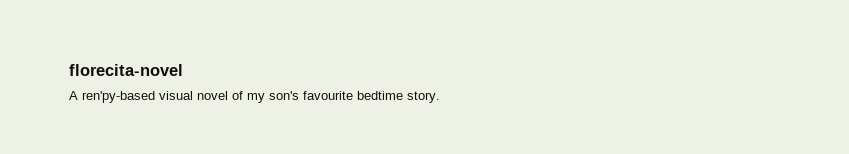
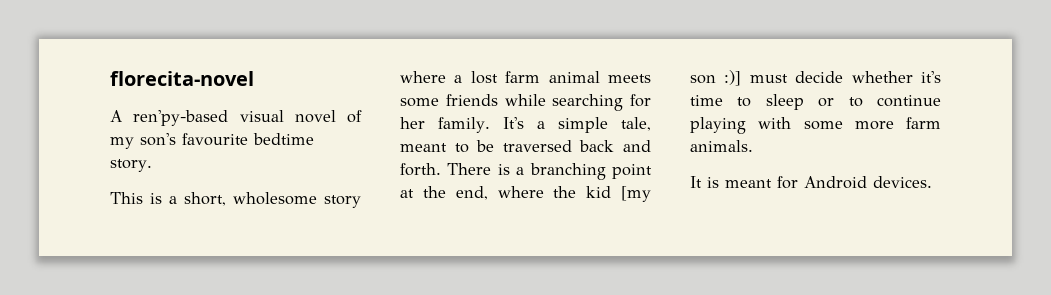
(440, 97) none -> [110,192,361,208] [400,71,651,84] [400,94,651,111] [400,117,651,133] [400,140,651,153] [400,163,652,180] [400,186,651,202] [690,70,941,86] [690,94,941,110] [690,117,941,134] [690,140,753,152] [690,176,932,189] // This is a short, wholesome story where a lost farm animal meets some friends while searching for her family. It's a simple tale, meant to be traversed back and forth. There is a branching point at the end, where the kid [my son :)] must decide whether it's time to sleep or to continue playing with some more farm animals. // It is meant for Android devices.

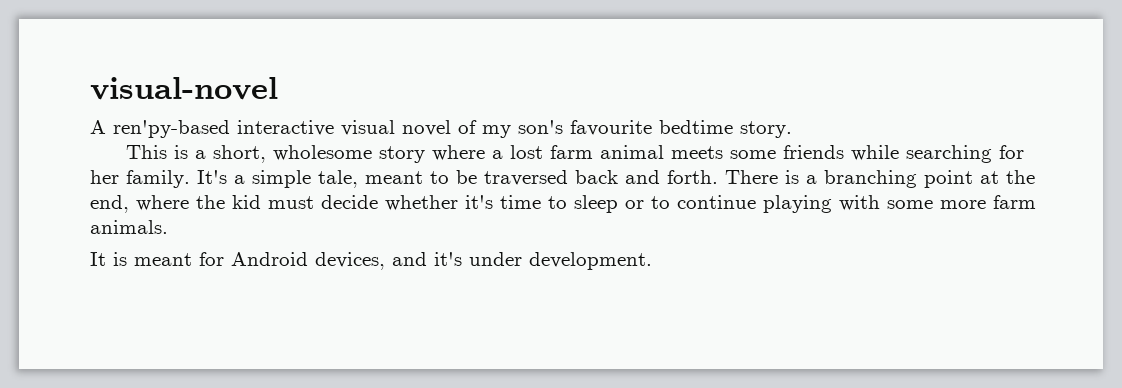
[110,71,254,86] florecita-novel -> [90,77,278,100] visual-novel
(229, 118) none -> [237,120,334,136] interactive
[621,186,651,202] [690,70,742,86] [my son :)] -> (261, 202) none
[873,176,932,188] devices. -> [315,252,652,270] devices, and it's under development.

